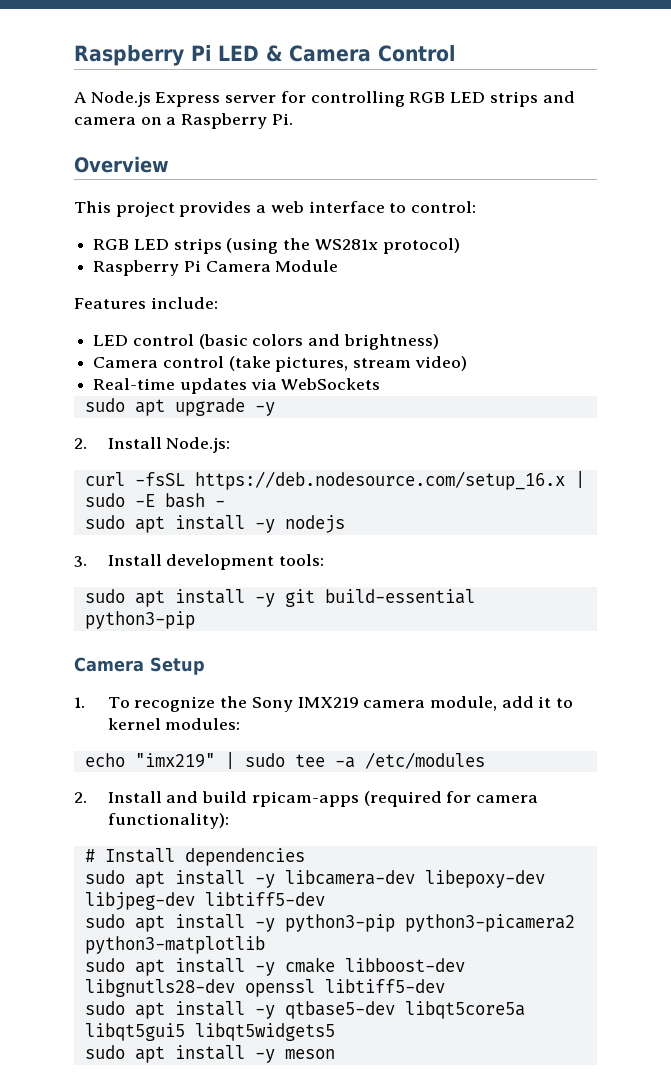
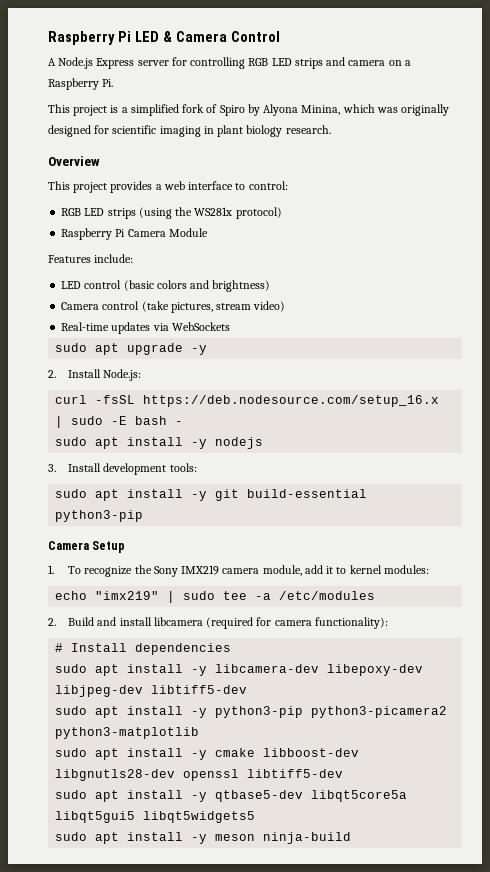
(293, 119) none -> [48,104,450,116] [48,125,331,137] // This project is a simplified fork of Spiro by Alyona Minina, which was originally designed for scientific imaging in plant biology research.
[107,791,359,807] Install and build rpicam-apps -> [68,617,203,626] Build and install libcamera
(335, 1054) none -> [263,832,352,844] ninja-build

